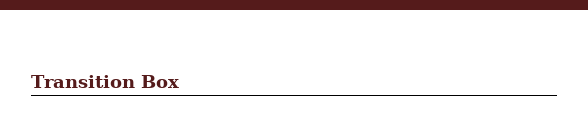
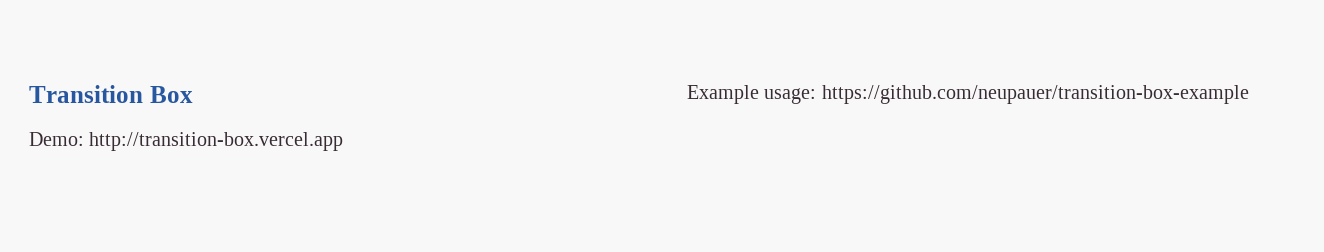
(179, 81) none -> [29,132,344,151] [687,85,1249,104] // Demo: http://transition-box.vercel.app // Example usage: https://github.com/neupauer/transition-box-example

